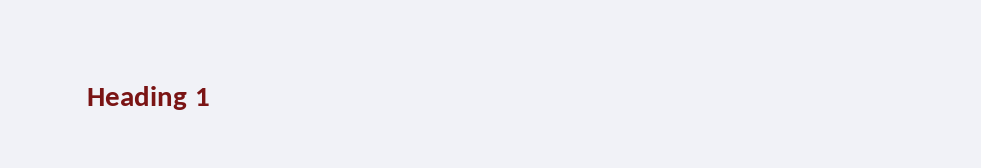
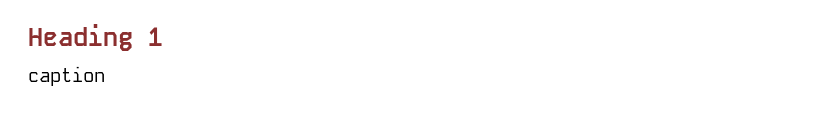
(210, 97) none -> [28,66,105,86] // caption

